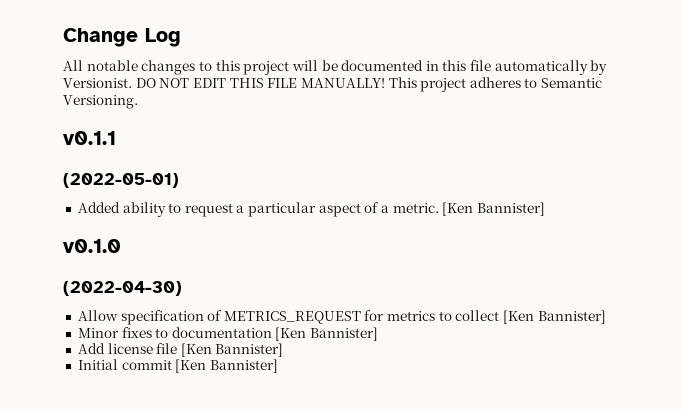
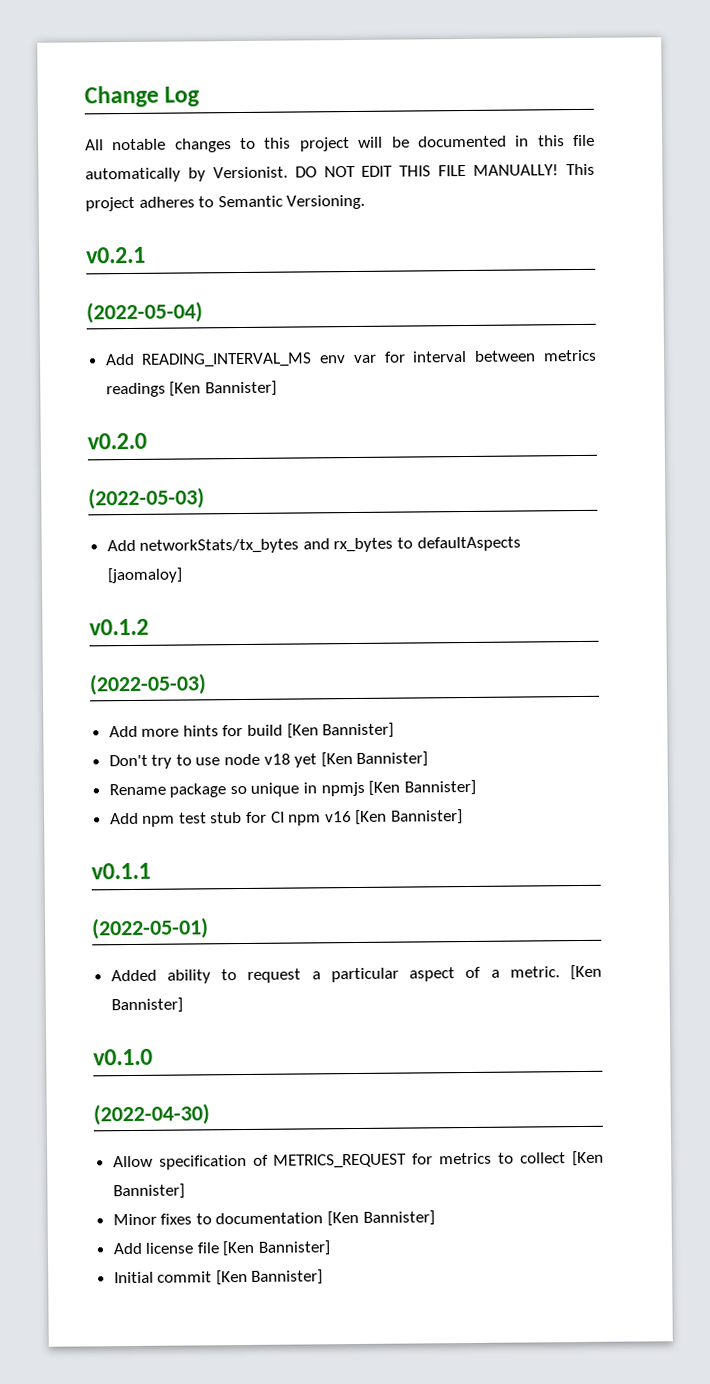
(138, 102) none -> [86,246,146,264] [86,301,203,324] [104,349,597,368] [105,380,277,398] [87,432,147,450] [88,487,205,510] [106,536,521,554] [106,567,183,584] [89,618,149,636] [89,673,207,696] [108,722,395,739] [108,751,429,769] [108,779,476,798] [109,809,464,827] // v0.2.1 // (2022-05-04) // Add READING_INTERVAL_MS env var for interval between metrics readings [Ken Bannister] // v0.2.0 // (2022-05-03) // Add networkStats/tx_bytes and rx_bytes to defaultAspects [jaomaloy] // v0.1.2 // (2022-05-03) // Add more hints for build [Ken Bannister] // Don't try to use node v18 yet [Ken Bannister] // Rename package so unique in npmjs [Ken Bannister] // Add npm test stub for CI npm v16 [Ken Bannister]

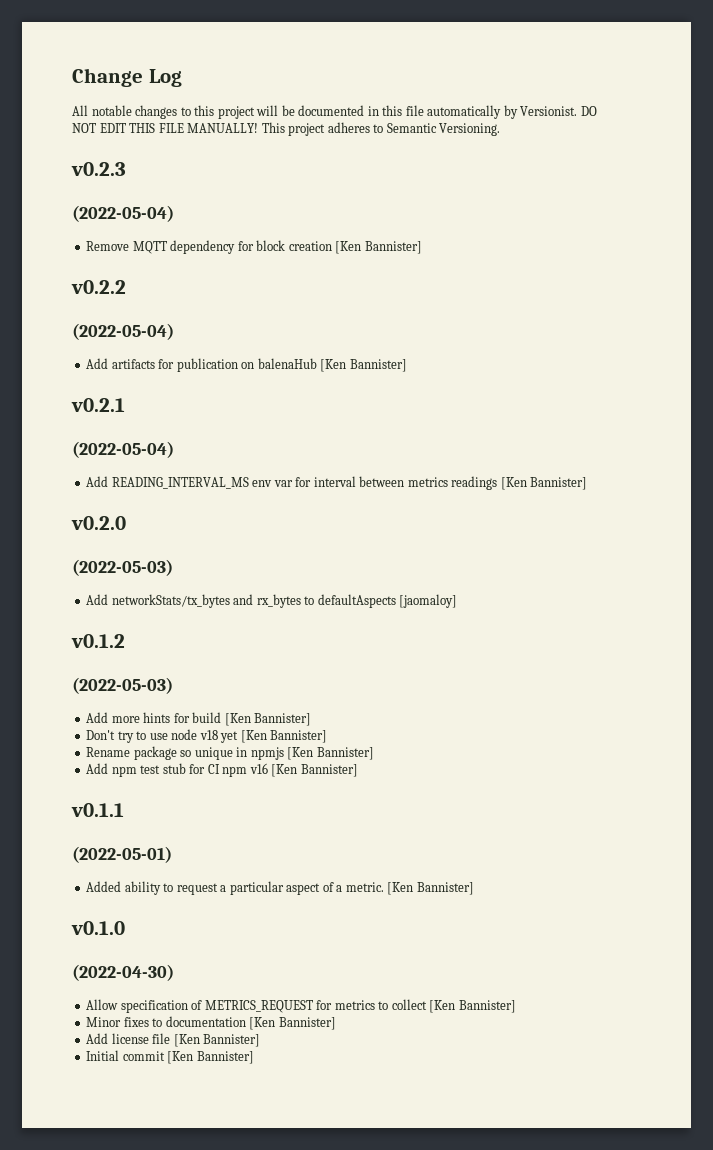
(366, 202) none -> [71,162,126,176] [72,205,174,222] [86,240,422,254] [71,280,126,294] [72,323,174,340] [86,358,407,372] // v0.2.3 // (2022-05-04) // Remove MQTT dependency for block creation [Ken Bannister] // v0.2.2 // (2022-05-04) // Add artifacts for publication on balenaHub [Ken Bannister]

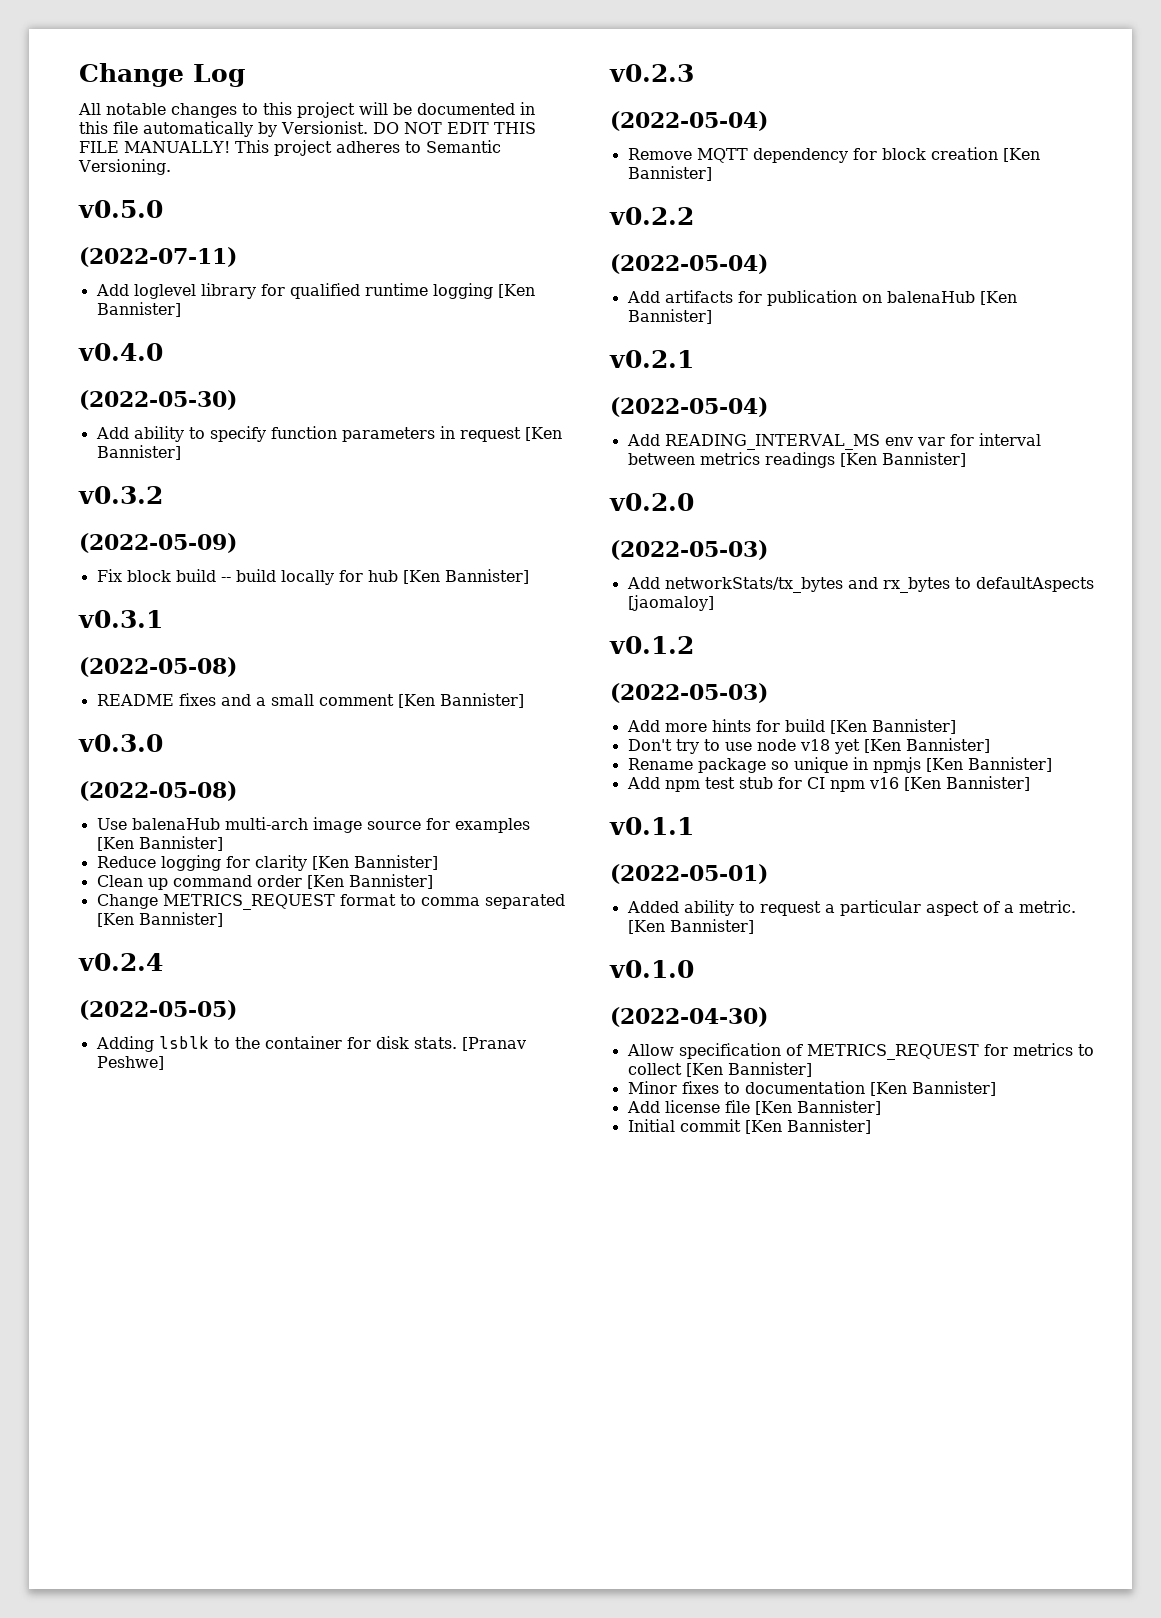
(501, 129) none -> [78,200,163,218] [79,247,237,267] [95,283,535,299] [96,302,181,317] [78,343,163,361] [79,390,237,410] [95,426,562,442] [96,445,181,460] [78,486,163,504] [79,533,237,553] [96,569,529,585] [78,610,163,628] [79,657,237,677] [96,693,524,708] [78,734,163,752] [79,781,237,801] [96,817,530,833] [96,836,223,851] [96,855,438,871] [96,874,433,890] [96,894,565,910] [96,912,223,927] [78,953,163,971] [79,1000,237,1020] [95,1036,526,1052] [96,1056,164,1070] // v0.5.0 // (2022-07-11) // Add loglevel library for qualified runtime logging [Ken Bannister] // v0.4.0 // (2022-05-30) // Add ability to specify function parameters in request [Ken Bannister] // v0.3.2 // (2022-05-09) // Fix block build -- build locally for hub [Ken Bannister] // v0.3.1 // (2022-05-08) // README fixes and a small comment [Ken Bannister] // v0.3.0 // (2022-05-08) // Use balenaHub multi-arch image source for examples [Ken Bannister] // Reduce logging for clarity [Ken Bannister] // Clean up command order [Ken Bannister] // Change METRICS_REQUEST format to comma separated [Ken Bannister] // v0.2.4 // (2022-05-05) // Adding lsblk to the container for disk stats. [Pranav Peshwe]

